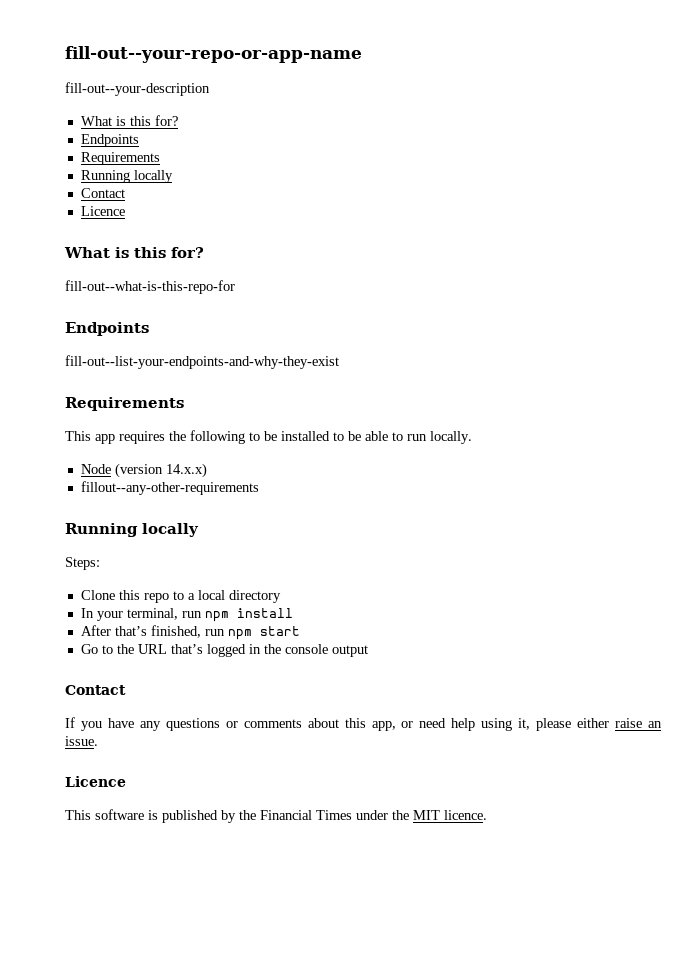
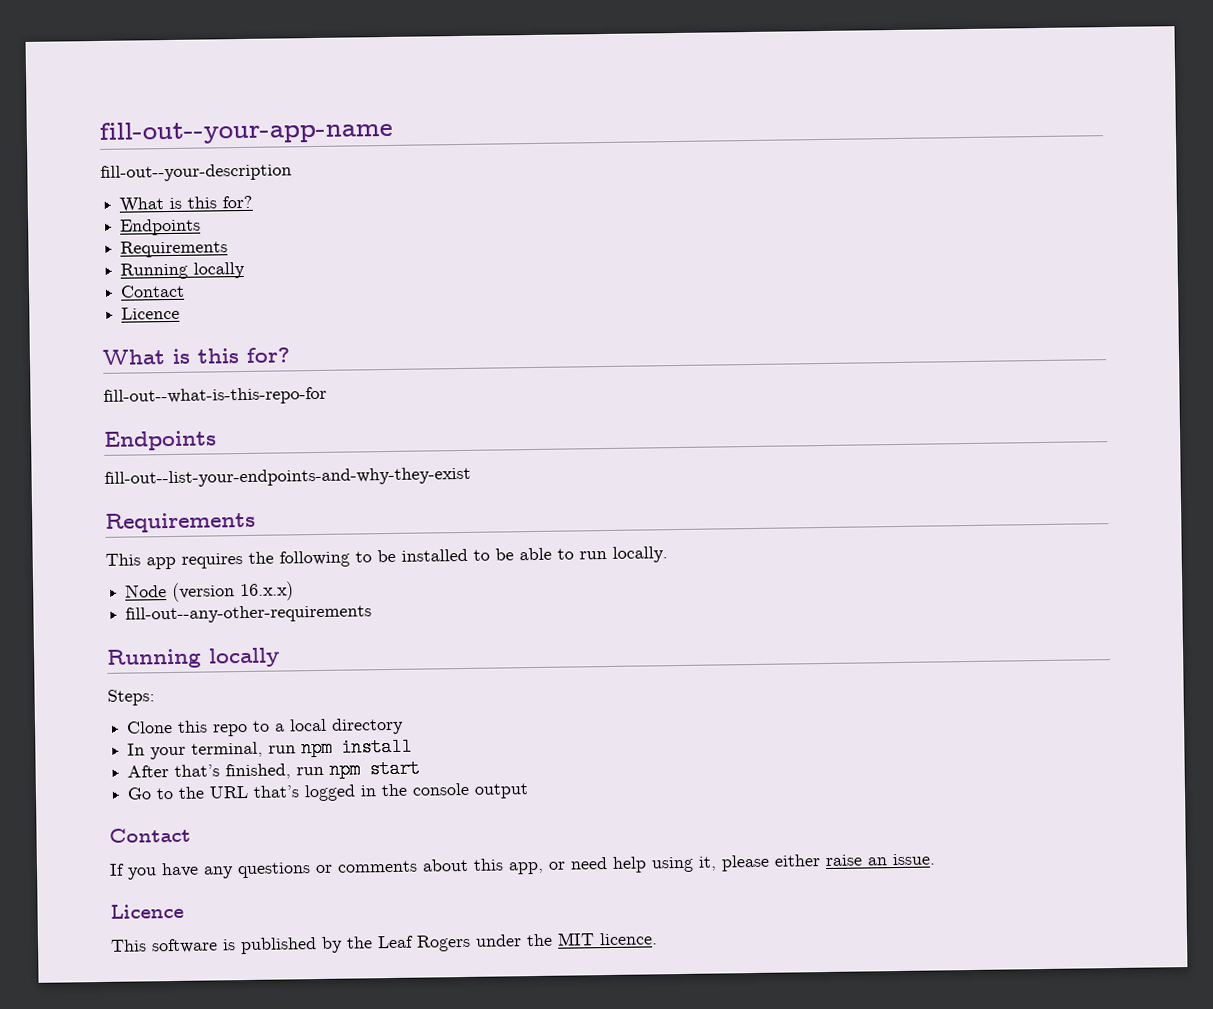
[65,46,362,63] fill-out--your-repo-or-app-name -> [99,118,393,145] fill-out--your-app-name
[165,463,207,478] [80,481,259,495] 14.x.x) // fillout--any-other-requirements -> [240,581,295,602] [125,604,373,624] 16.x.x) // fill-out--any-other-requirements
[260,810,352,820] Financial Times -> [377,934,471,952] Leaf Rogers

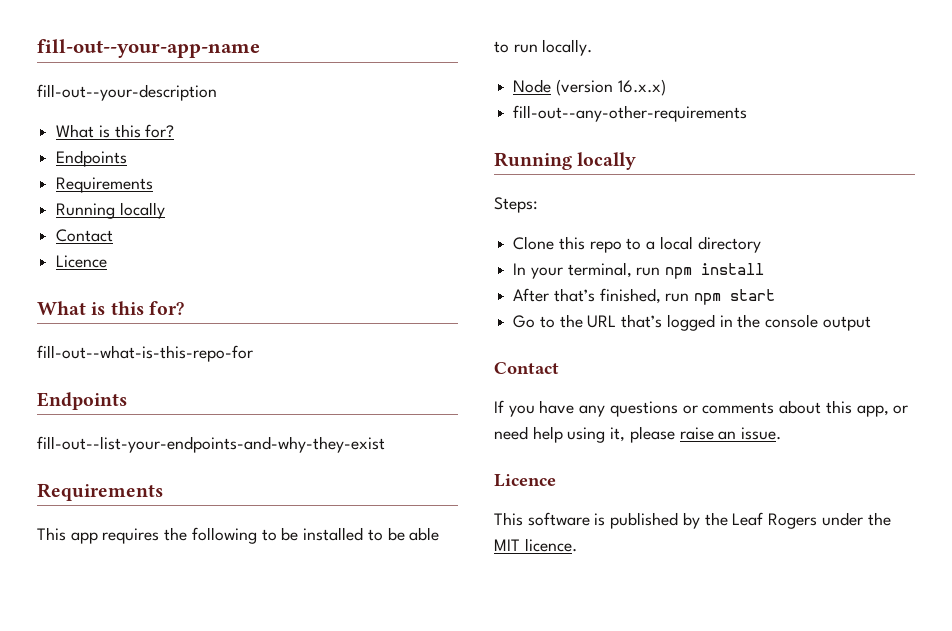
[774,854,821,867] either -> (675, 434) none

